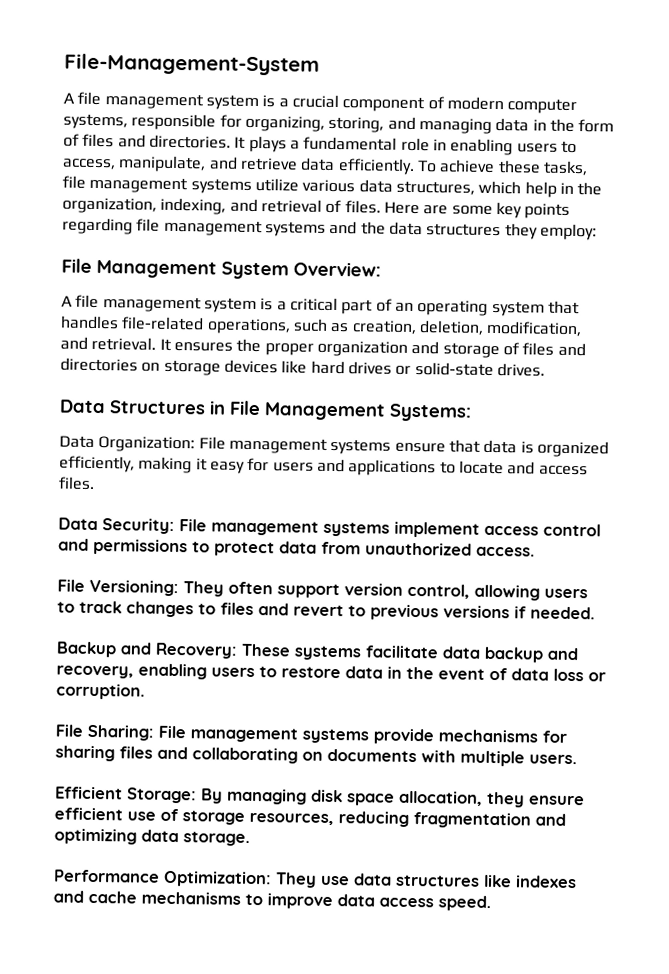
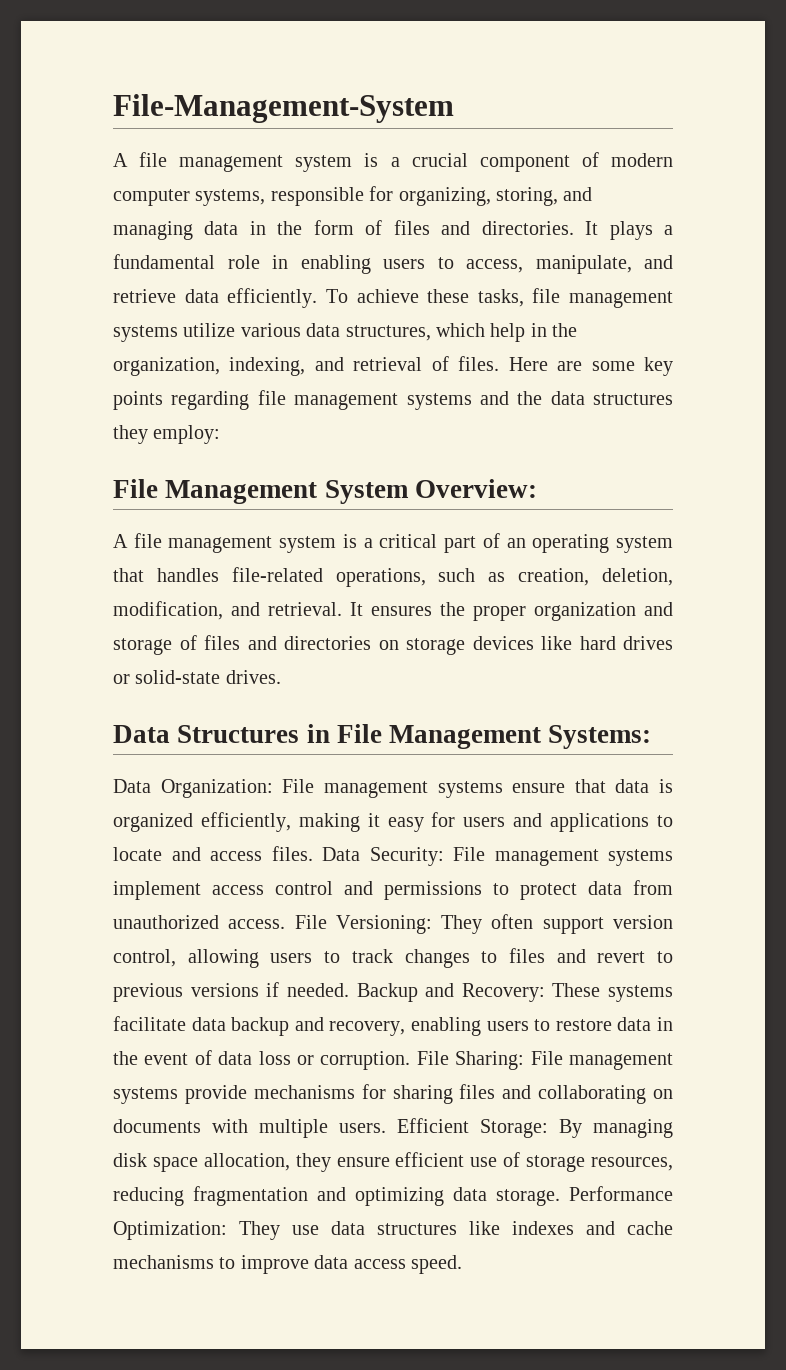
(95, 483) // -> (313, 853) none
(535, 551) // -> (286, 924) none
(595, 613) // -> (349, 990) none
(145, 691) // -> (411, 1060) none
(577, 759) // -> (386, 1128) none
(250, 838) // -> (560, 1197) none

